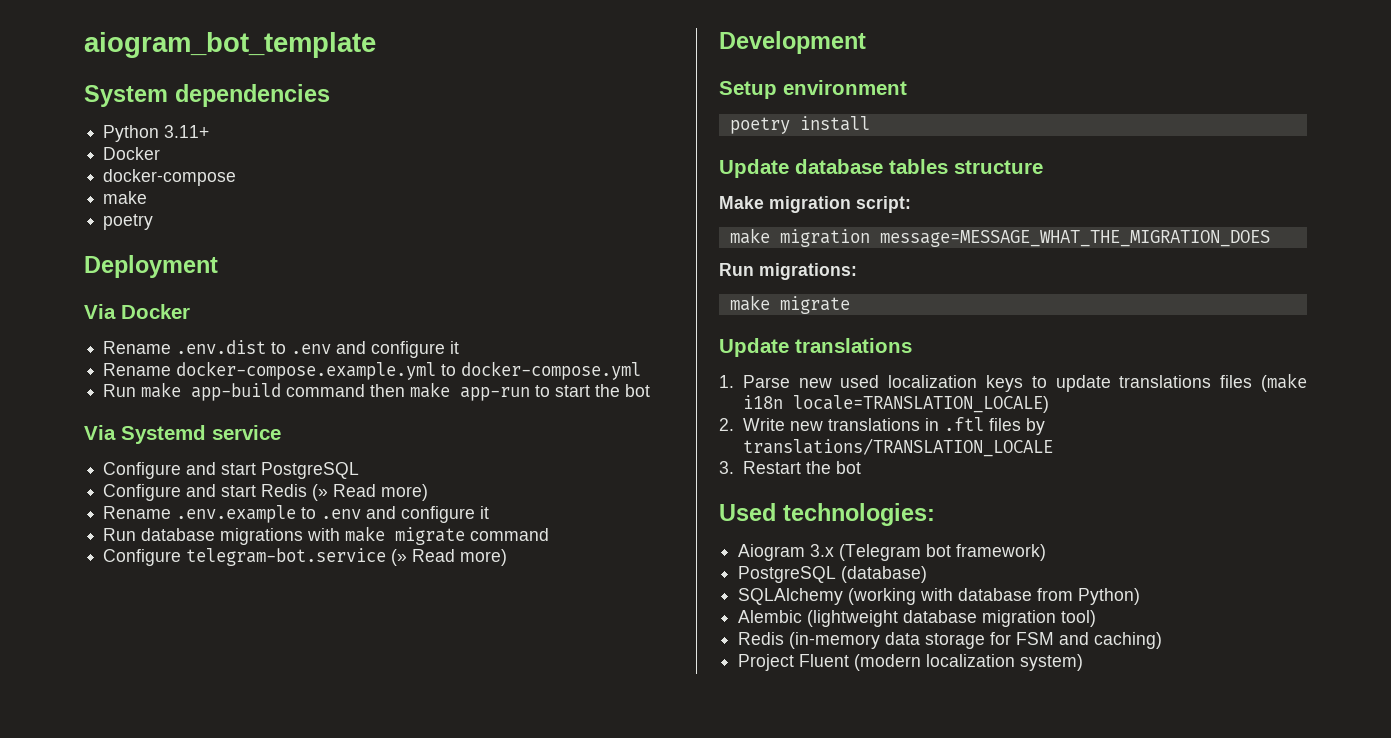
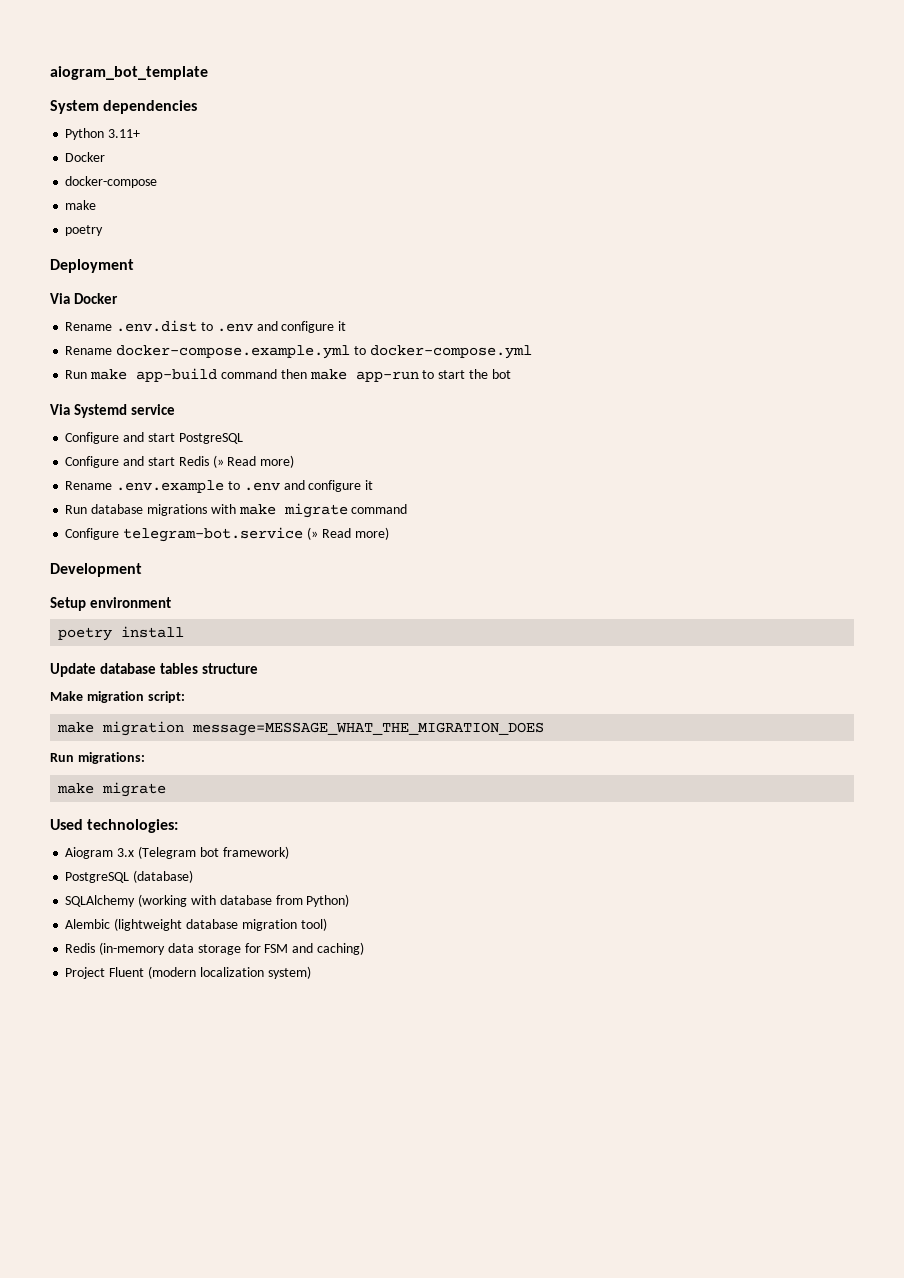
[719,338,912,357] [719,373,1307,392] [742,395,1049,413] [719,417,1045,435] [742,438,1053,457] [719,461,861,474] // Update translations // 1. Parse new used localization keys to update translations files (make i18n locale=TRANSLATION_LOCALE) // 2. Write new translations in .ftl files by translations/TRANSLATION_LOCALE // 3. Restart the bot -> (167, 789) none

